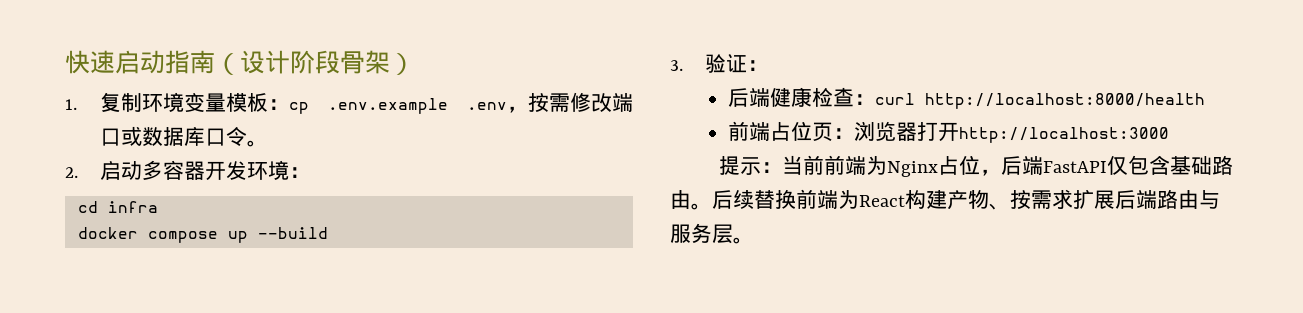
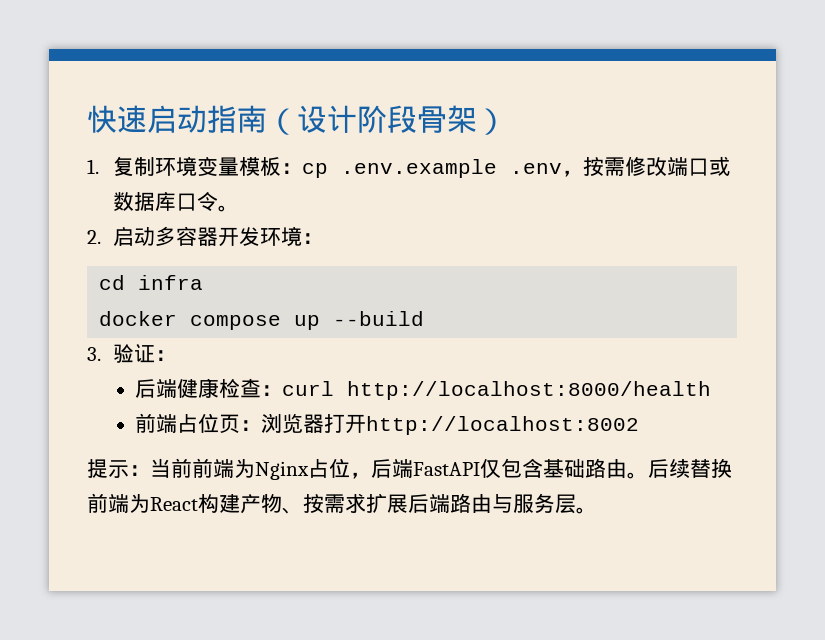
[958,127,1169,143] http://localhost:3000 -> [366,416,640,435] http://localhost:8002

